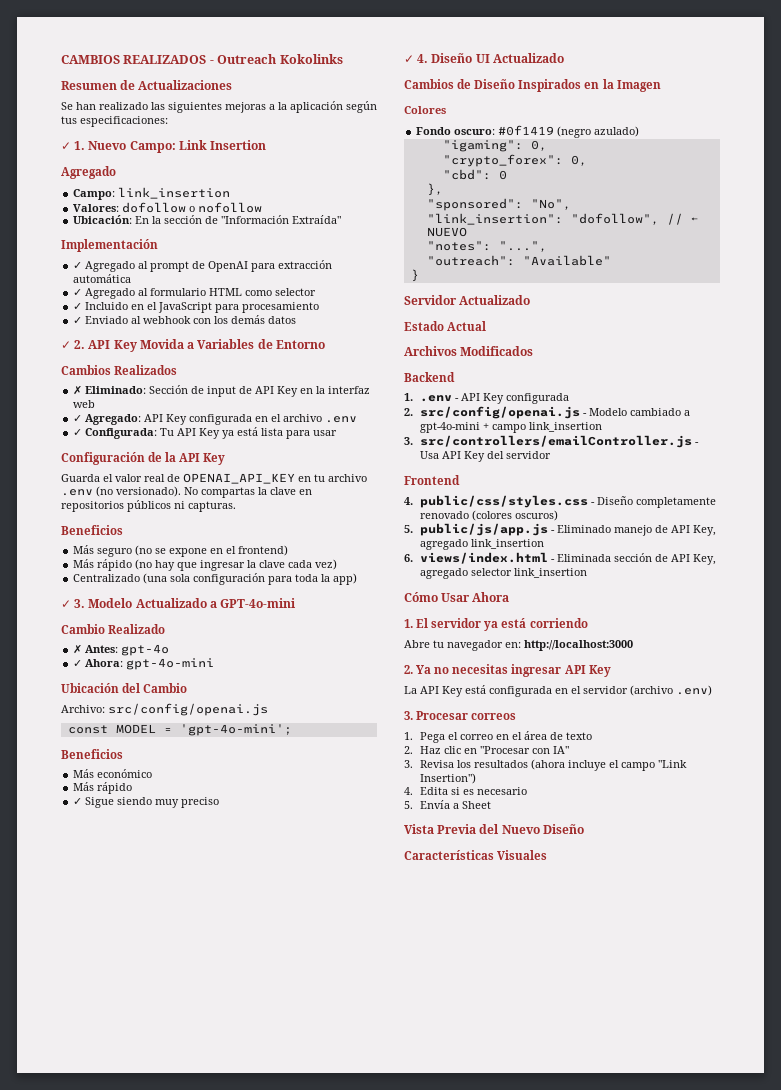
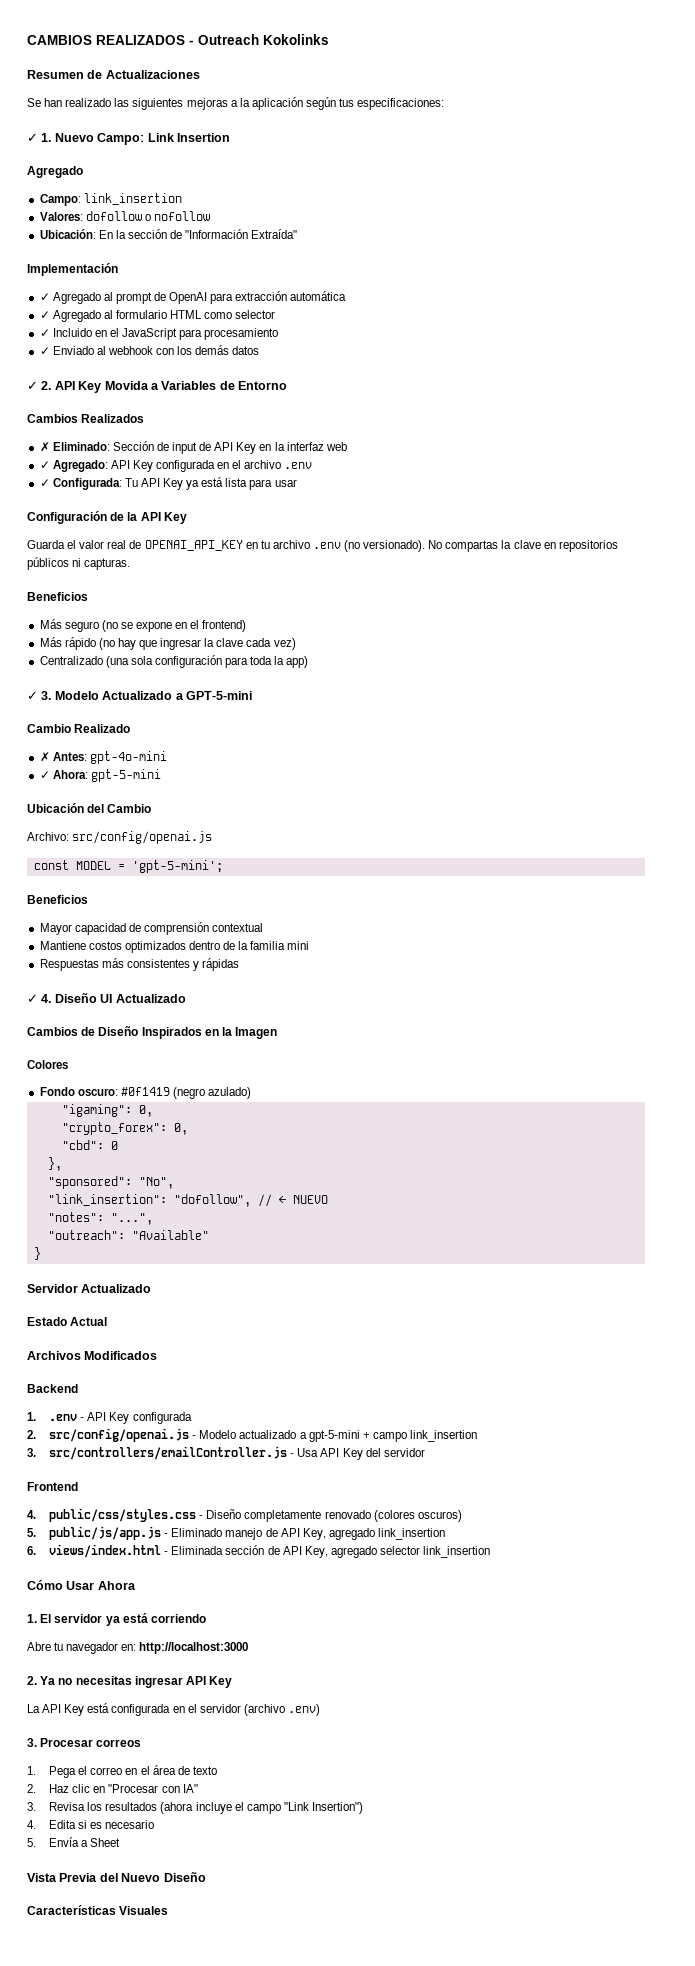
[220,598,297,608] GPT-4o-mini -> [185,691,252,700] GPT-5-mini
[121,644,170,656] gpt-4o -> [89,751,167,764] gpt-4o-mini
[126,658,215,670] gpt-4o-mini -> [90,769,161,782] gpt-5-mini
[179,724,292,736] [61,749,123,759] [73,769,153,778] [73,782,133,794] [73,797,220,808] 'gpt-4o-mini'; // Beneficios // Más económico // Más rápido // ✓ Sigue siendo muy preciso -> [131,860,223,873] [27,895,88,904] [39,922,264,935] [39,941,310,953] [39,958,240,971] 'gpt-5-mini'; // Beneficios // Mayor capacidad de comprensión contextual // Mantiene costos optimizados dentro de la familia mini // Respuestas más consistentes y rápidas
[630,408,691,416] [420,422,481,433] cambiado a gpt-4o-mini -> [239,1430,360,1442] actualizado a gpt-5-mini

